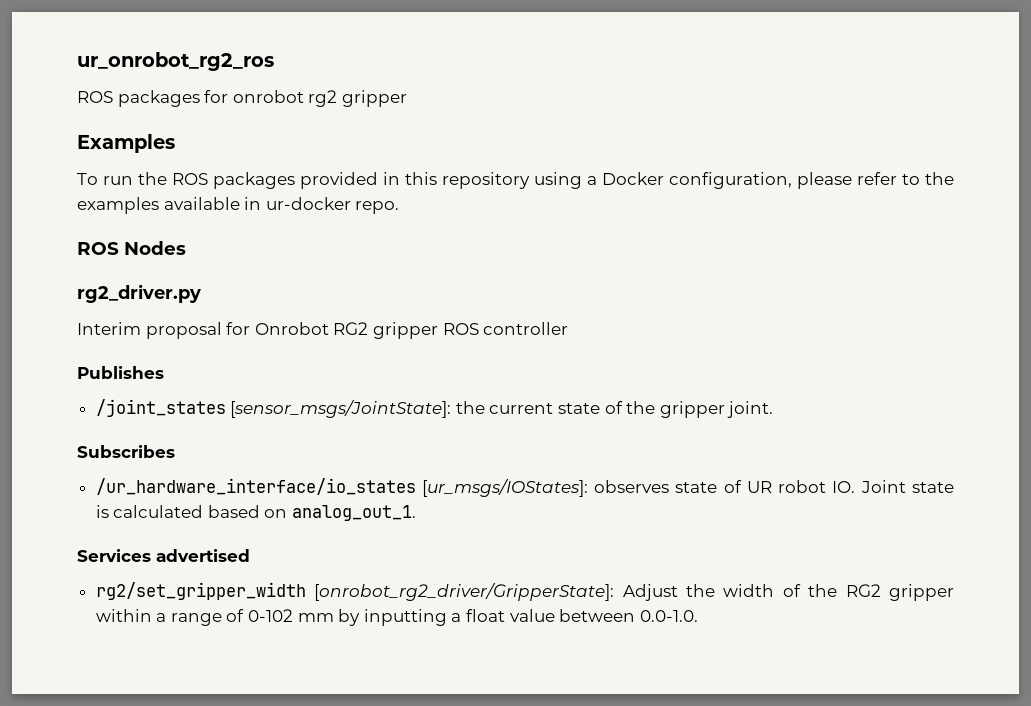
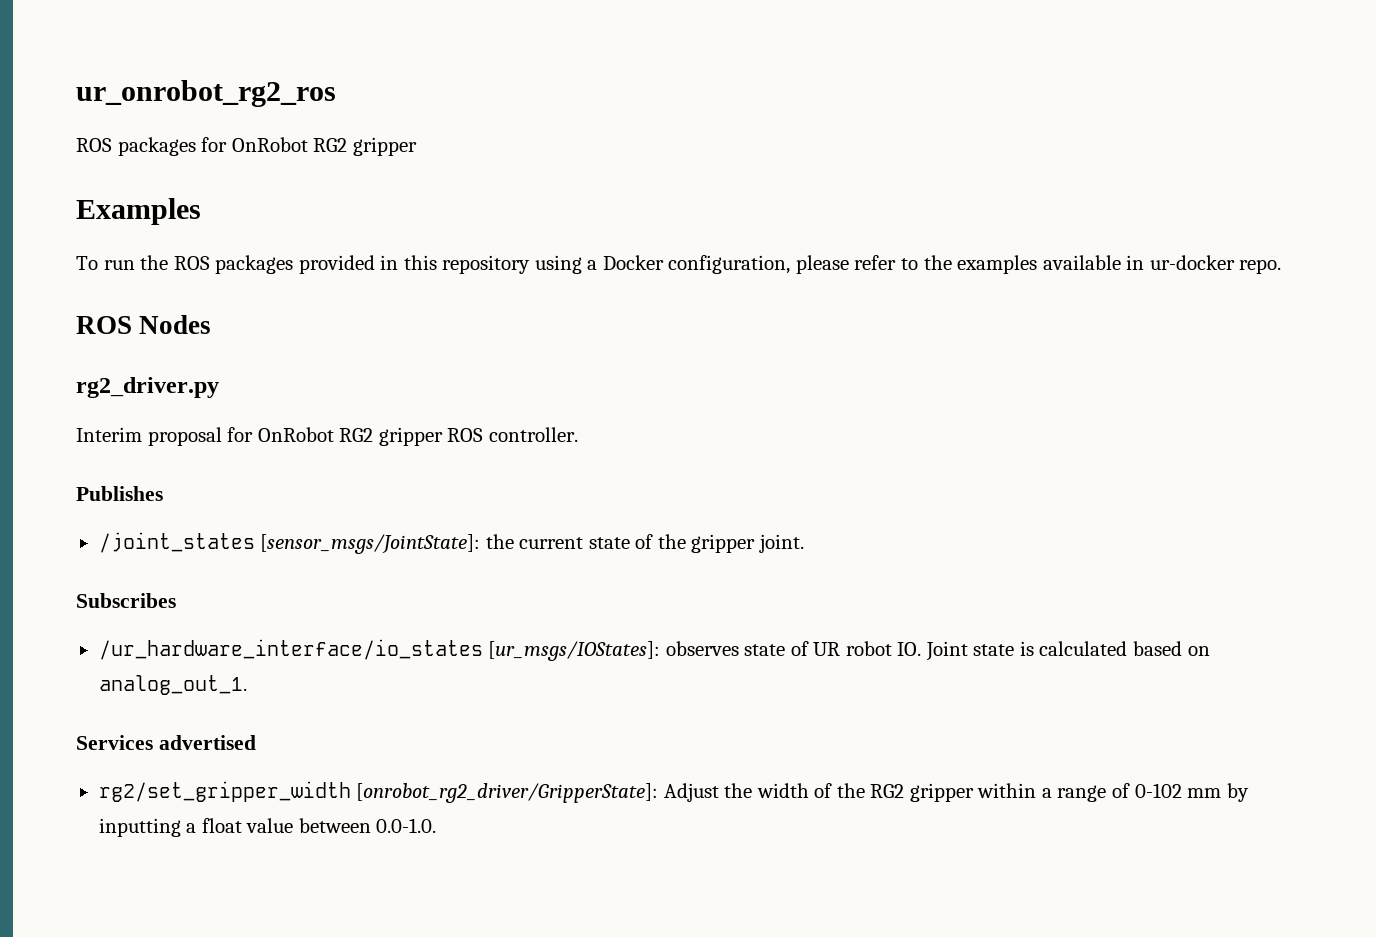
[232,90,338,107] onrobot rg2 -> [231,137,348,152] OnRobot RG2
[254,322,329,335] Onrobot -> [257,427,334,442] OnRobot
[483,322,569,335] controller -> [488,427,578,442] controller.

